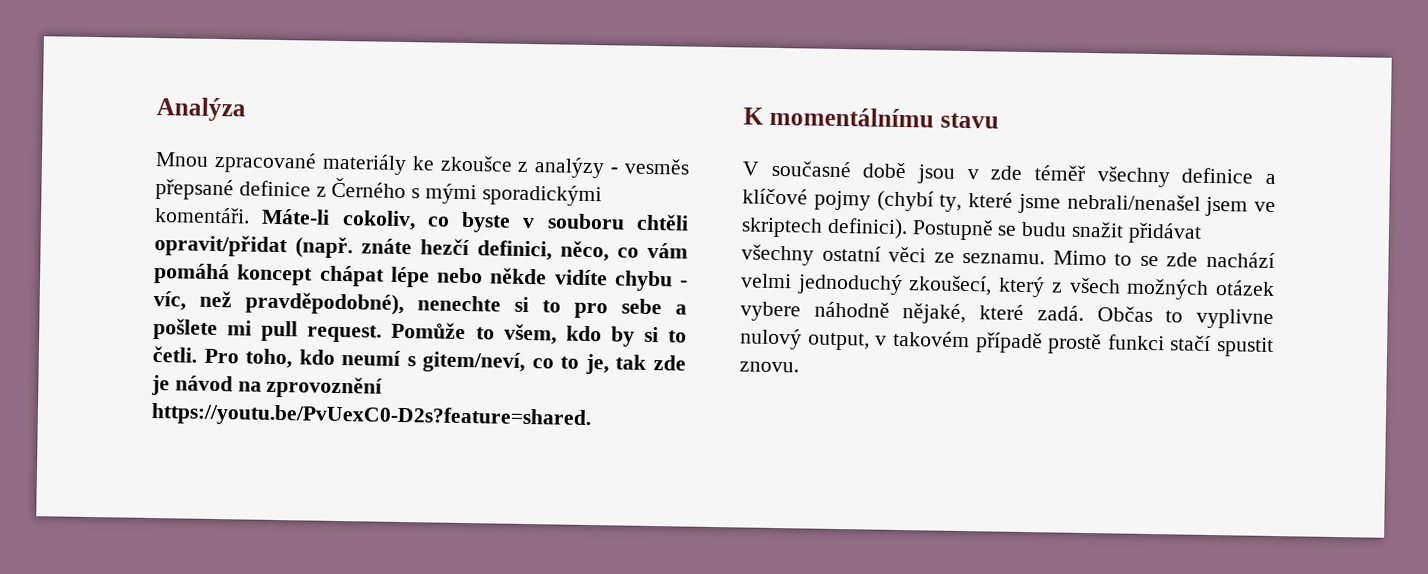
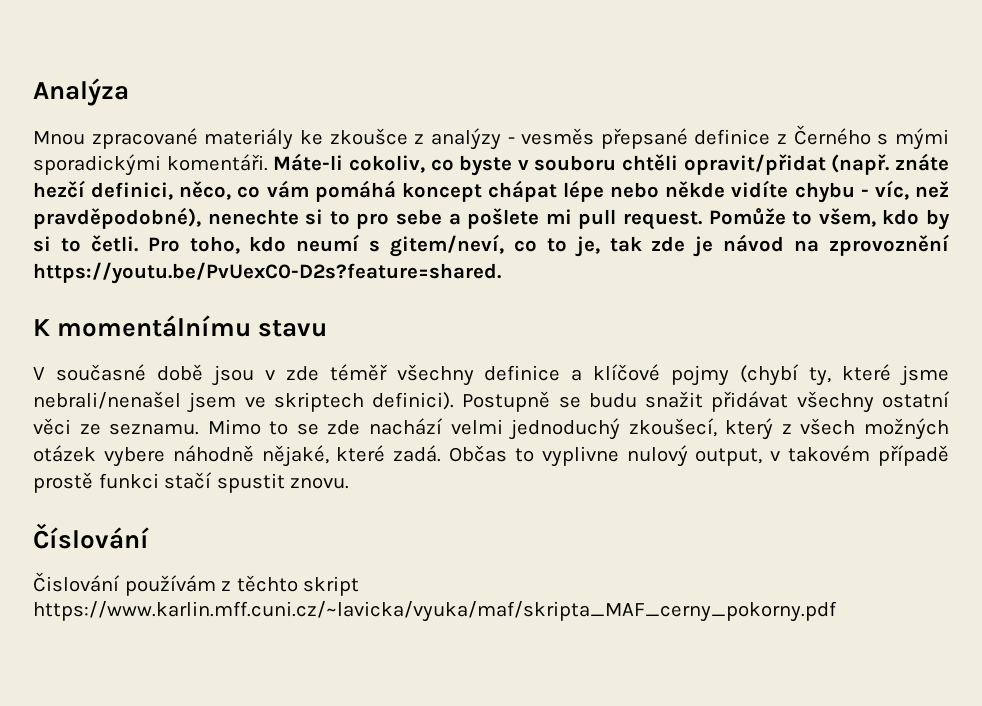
(799, 367) none -> [33,523,149,549] [33,572,360,596] [33,601,837,622] // Číslování // Čislování používám z těchto skript https://www.karlin.mff.cuni.cz/~lavicka/vyuka/maf/skripta_MAF_cerny_pokorny.pdf

